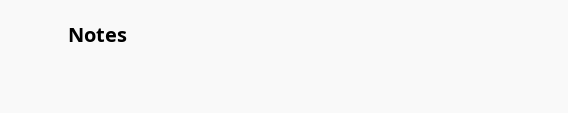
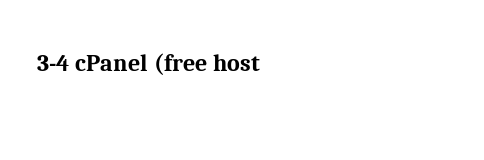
[68,28,127,42] Notes -> [37,53,261,75] 3-4 cPanel (free host

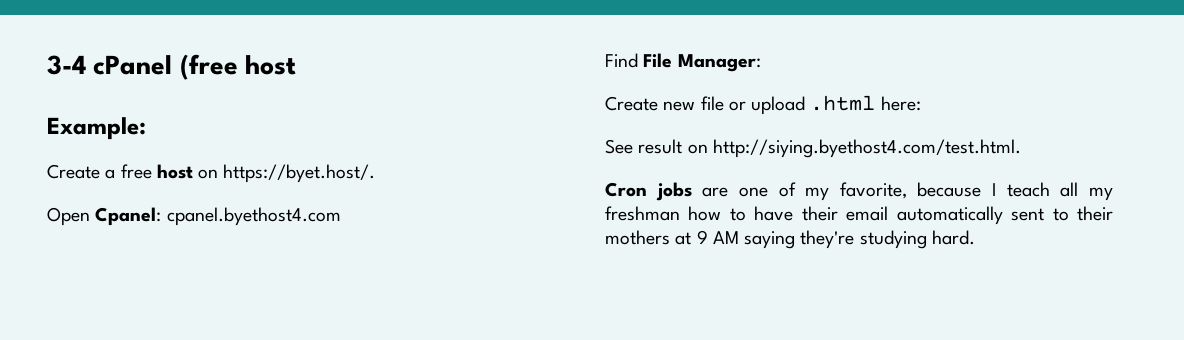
(261, 62) none -> [47,117,146,140] [47,164,376,183] [47,207,341,226] [605,53,761,72] [605,95,921,115] [605,139,1021,158] [605,182,1113,201] [605,206,1113,225] [605,230,975,249] // Example: // Create a free host on https://byet.host/. // Open Cpanel: cpanel.byethost4.com // Find File Manager: // Create new file or upload .html here: // See result on http://siying.byethost4.com/test.html. // Cron jobs are one of my favorite, because I teach all my freshman how to have their email automatically sent to their mothers at 9 AM saying they're studying hard.

